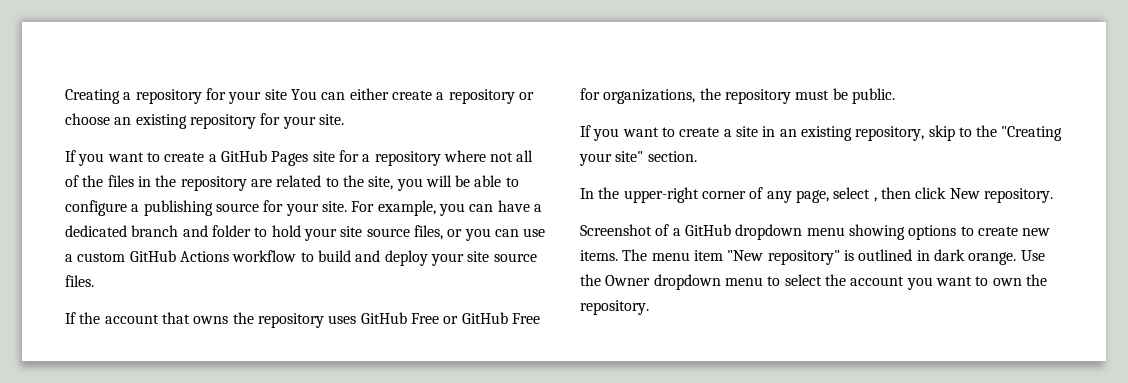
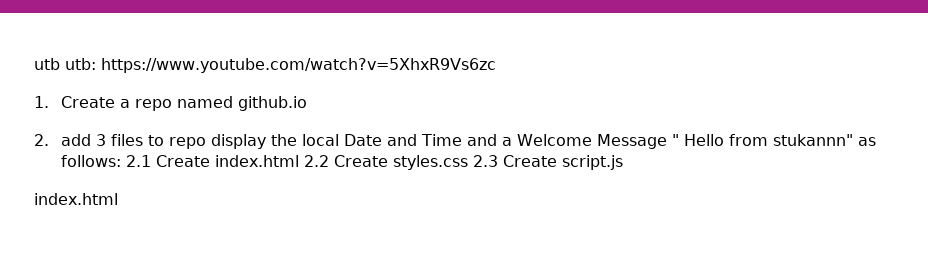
[65,88,534,104] [65,113,344,129] [65,150,534,166] [65,175,519,191] [65,200,542,216] [65,225,546,241] [65,250,537,266] [65,275,94,287] [65,312,540,328] [580,88,895,104] [580,125,1063,141] [579,151,697,166] [580,187,1053,203] [580,224,1051,240] [580,249,1045,265] [580,274,1047,290] [580,300,649,315] Creating a repository for your site You can either create a repository or choose an existing repository for your site. // If you want to create a GitHub Pages site for a repository where not all of the files in the repository are related to the site, you will be able to configure a publishing source for your site. For example, you can have a dedicated branch and folder to hold your site source files, or you can use a custom GitHub Actions workflow to build and deploy your site source files. // If the account that owns the repository uses GitHub Free or GitHub Free for organizations, the repository must be public. // If you want to create a site in an existing repository, skip to the "Creating your site" section. // In the upper-right corner of any page, select , then click New repository. // Screenshot of a GitHub dropdown menu showing options to create new items. The menu item "New repository" is outlined in dark orange. Use the Owner dropdown menu to select the account you want to own the repository. -> [34,58,496,73] [34,96,308,111] [34,134,877,149] [61,155,624,170] [34,193,118,205] utb utb: https://www.youtube.com/watch?v=5XhxR9Vs6zc // 1. Create a repo named github.io // 2. add 3 files to repo display the local Date and Time and a Welcome Message " Hello from stukannn" as follows: 2.1 Create index.html 2.2 Create styles.css 2.3 Create script.js // index.html

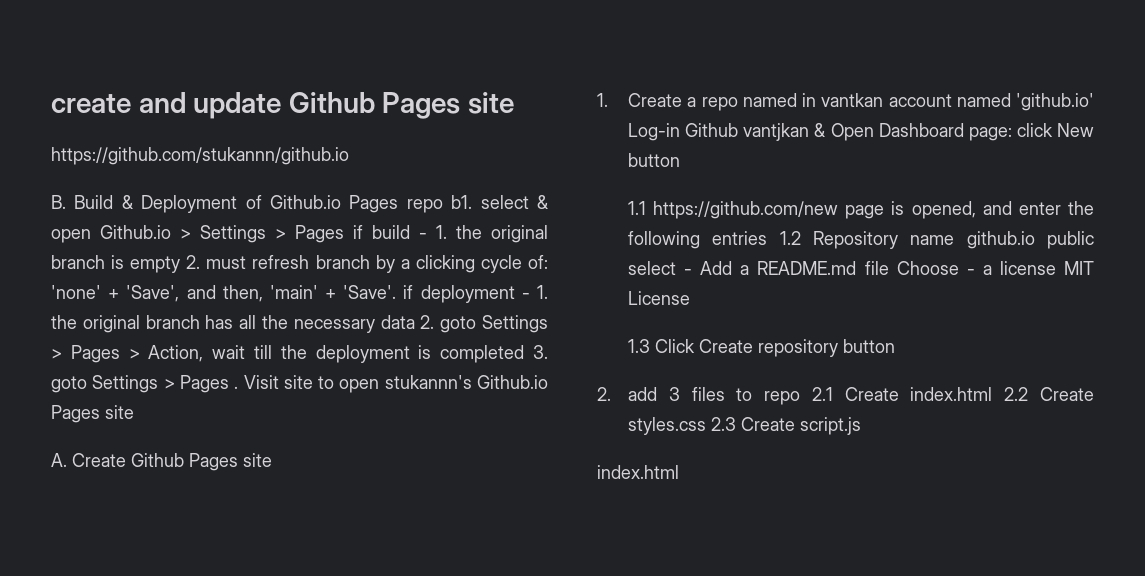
[34,58,496,73] utb utb: https://www.youtube.com/watch?v=5XhxR9Vs6zc -> [51,92,514,119] [51,147,349,165] [51,195,548,213] [51,225,548,243] [51,255,548,273] [51,285,548,303] [51,315,549,333] [51,345,548,363] [51,375,549,393] [51,405,134,423] [51,453,272,471] create and update Github Pages site // https://github.com/stukannn/github.io // B. Build & Deployment of Github.io Pages repo b1. select & open Github.io > Settings > Pages if build - 1. the original branch is empty 2. must refresh branch by a clicking cycle of: 'none' + 'Save', and then, 'main' + 'Save'. if deployment - 1. the original branch has all the necessary data 2. goto Settings > Pages > Action, wait till the deployment is completed 3. goto Settings > Pages . Visit site to open stukannn's Github.io Pages site // A. Create Github Pages site
[238,96,308,111] github.io -> [802,93,1094,111] [628,123,1094,141] [628,153,681,167] [628,201,1094,219] [628,231,1094,249] [628,261,1094,275] [628,291,691,305] [628,339,896,357] in vantkan account named 'github.io' Log-in Github vantjkan & Open Dashboard page: click New button // 1.1 https://github.com/new page is opened, and enter the following entries 1.2 Repository name github.io public select - Add a README.md file Choose - a license MIT License // 1.3 Click Create repository button
[211,134,877,149] [61,155,122,167] display the local Date and Time and a Welcome Message " Hello from stukannn" as follows: -> (801, 398) none

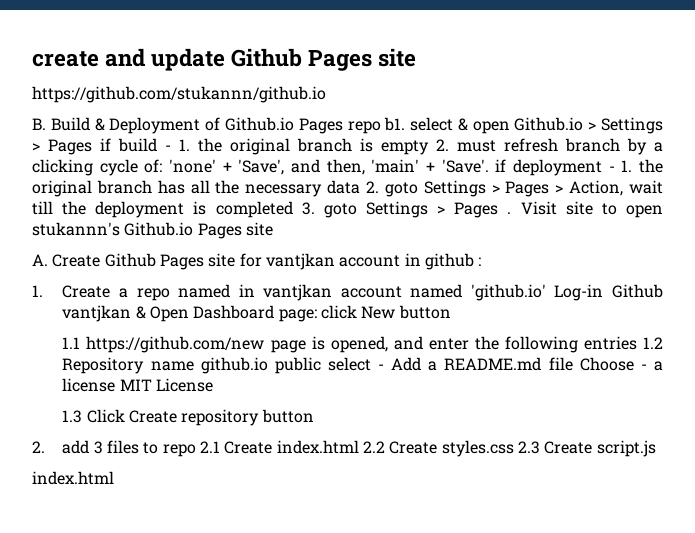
(272, 460) none -> [239,253,482,270] for vantjkan account in github :
[821,93,884,107] vantkan -> [263,284,333,301] vantjkan

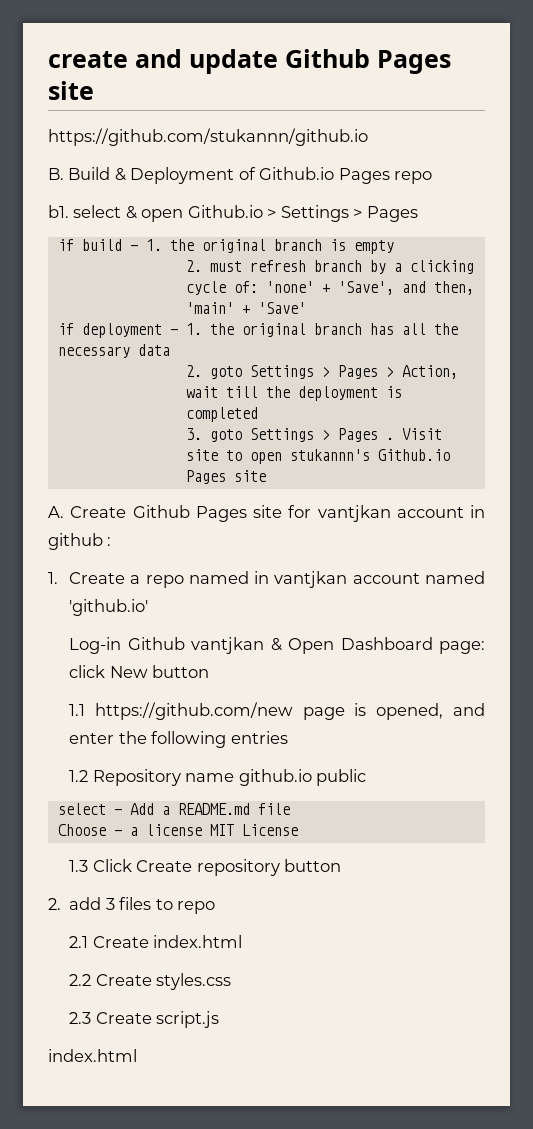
(381, 127) none -> (433, 177) //
(92, 147) none -> (418, 214) //
(429, 147) none -> (394, 247) //
[441,159,489,173] 'Save'. -> [257,302,306,314] 'Save' //
(361, 187) none -> (170, 350) //
(293, 209) none -> (258, 414) //
(546, 292) none -> (149, 607) //
(637, 343) none -> (288, 737) //
(321, 365) none -> (367, 777) //
(573, 364) none -> (290, 809) //
(196, 450) none -> (216, 907) //
(359, 447) none -> (243, 941) //
(514, 448) none -> (232, 981) //

